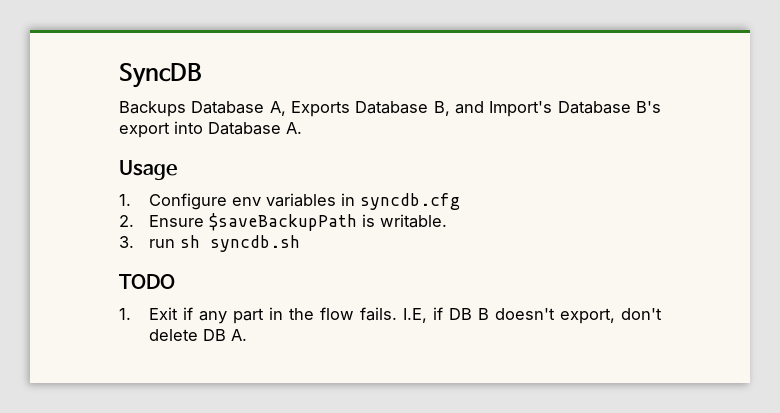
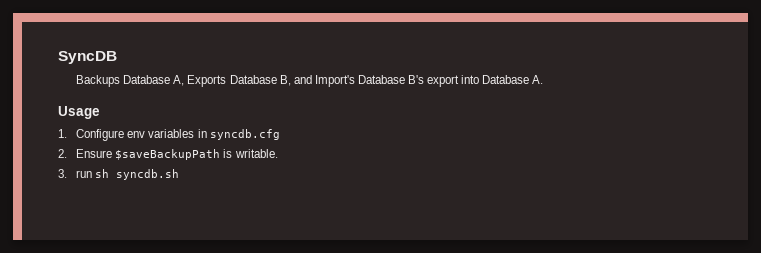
[119,274,175,289] [119,307,662,324] [149,329,248,341] // TODO // 1. Exit if any part in the flow fails. I.E, if DB B doesn't export, don't delete DB A. -> (180, 174) none

